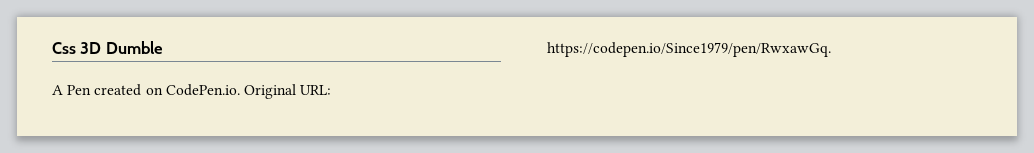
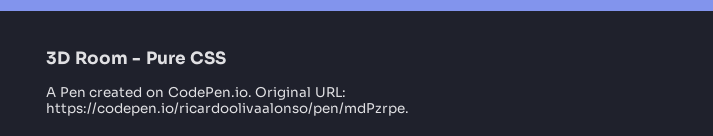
[52,41,163,54] Css 3D Dumble -> [46,51,227,65] 3D Room - Pure CSS
[547,42,831,57] https://codepen.io/Since1979/pen/RwxawGq. -> [46,102,409,116] https://codepen.io/ricardoolivaalonso/pen/mdPzrpe.

